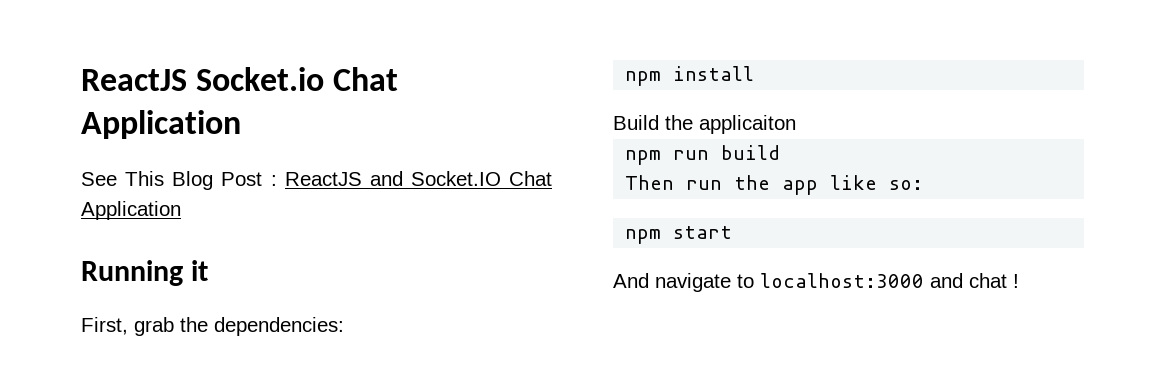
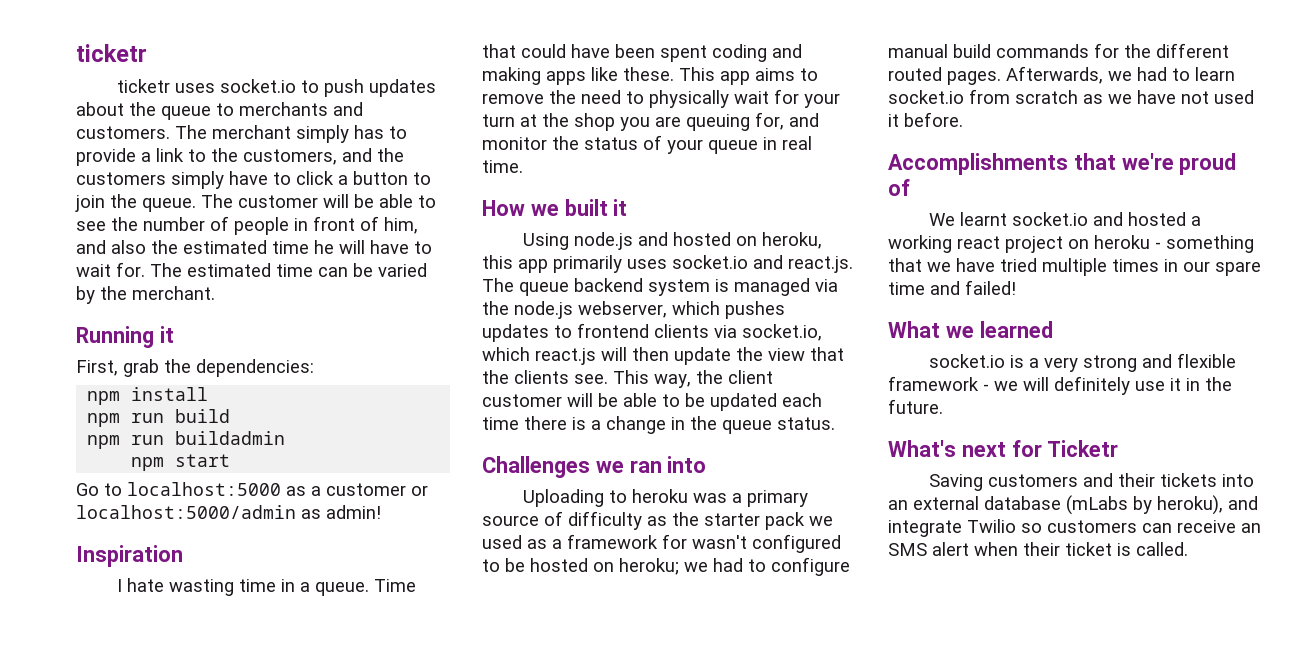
[81,67,399,91] [81,110,241,139] [81,171,552,190] [81,201,181,220] ReactJS Socket.io Chat Application // See This Blog Post : ReactJS and Socket.IO Chat Application -> [76,44,147,62] [117,79,437,97] [76,102,363,120] [76,125,407,143] [76,148,404,166] [76,171,431,189] [75,194,436,212] [76,216,418,235] [76,240,432,254] [76,262,427,277] [76,286,215,304] ticketr // ticketr uses socket.io to push updates about the queue to merchants and customers. The merchant simply has to provide a link to the customers, and the customers simply have to click a button to join the queue. The customer will be able to see the number of people in front of him, and also the estimated time he will have to wait for. The estimated time can be varied by the merchant.
[613,115,796,134] // Build the applicaiton -> (209, 394) none
[625,175,924,195] [625,226,733,244] [613,273,1019,292] Then run the app like so: // npm start // And navigate to localhost:3000 and chat ! -> [87,431,286,449] [131,454,231,471] [76,482,428,496] [76,505,381,519] [76,545,183,567] [117,578,417,596] [482,44,802,62] [482,67,818,85] [482,89,840,108] [482,112,819,131] [482,135,812,154] [482,160,523,173] [482,199,628,216] [523,232,823,250] [482,255,853,273] [482,278,838,296] [482,301,785,319] [482,323,822,342] [482,347,844,365] [482,370,773,388] [482,393,822,411] [482,416,835,434] [482,456,707,478] [523,489,809,507] [482,511,833,530] [482,534,841,553] [482,557,850,576] [888,43,1229,58] [888,66,1235,85] [888,89,1254,104] [888,112,963,127] [888,153,1237,175] [888,179,910,196] [929,212,1202,226] [888,235,1254,253] [888,258,1261,276] [888,280,1016,295] [888,321,1053,338] [929,353,1237,372] [888,376,1232,395] [888,399,943,414] [888,440,1119,457] [929,473,1255,491] [888,495,1258,515] [888,519,1261,537] [888,542,1188,556] npm run buildadmin // npm start // Go to localhost:5000 as a customer or localhost:5000/admin as admin! // Inspiration // I hate wasting time in a queue. Time that could have been spent coding and making apps like these. This app aims to remove the need to physically wait for your turn at the shop you are queuing for, and monitor the status of your queue in real time. // How we built it // Using node.js and hosted on heroku, this app primarily uses socket.io and react.js. The queue backend system is managed via the node.js webserver, which pushes updates to frontend clients via socket.io, which react.js will then update the view that the clients see. This way, the client customer will be able to be updated each time there is a change in the queue status. // Challenges we ran into // Uploading to heroku was a primary source of difficulty as the starter pack we used as a framework for wasn't configured to be hosted on heroku; we had to configure manual build commands for the different routed pages. Afterwards, we had to learn socket.io from scratch as we have not used it before. // Accomplishments that we're proud of // We learnt socket.io and hosted a working react project on heroku - something that we have tried multiple times in our spare time and failed! // What we learned // socket.io is a very strong and flexible framework - we will definitely use it in the future. // What's next for Ticketr // Saving customers and their tickets into an external database (mLabs by heroku), and integrate Twilio so customers can receive an SMS alert when their ticket is called.

